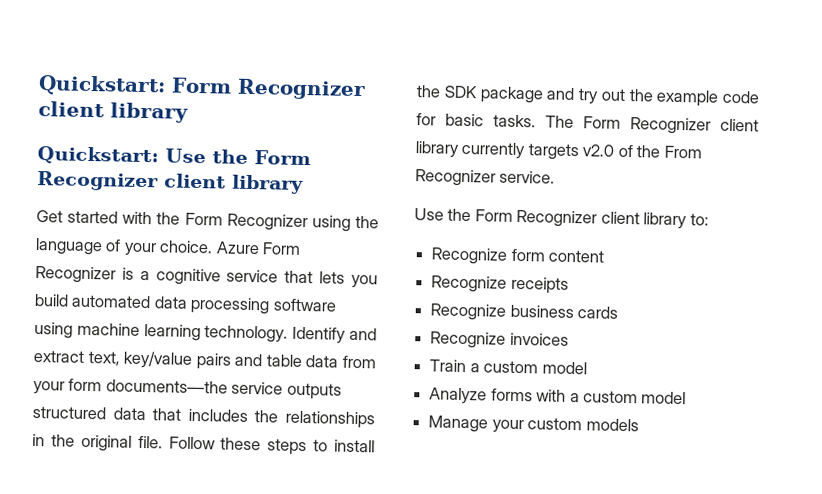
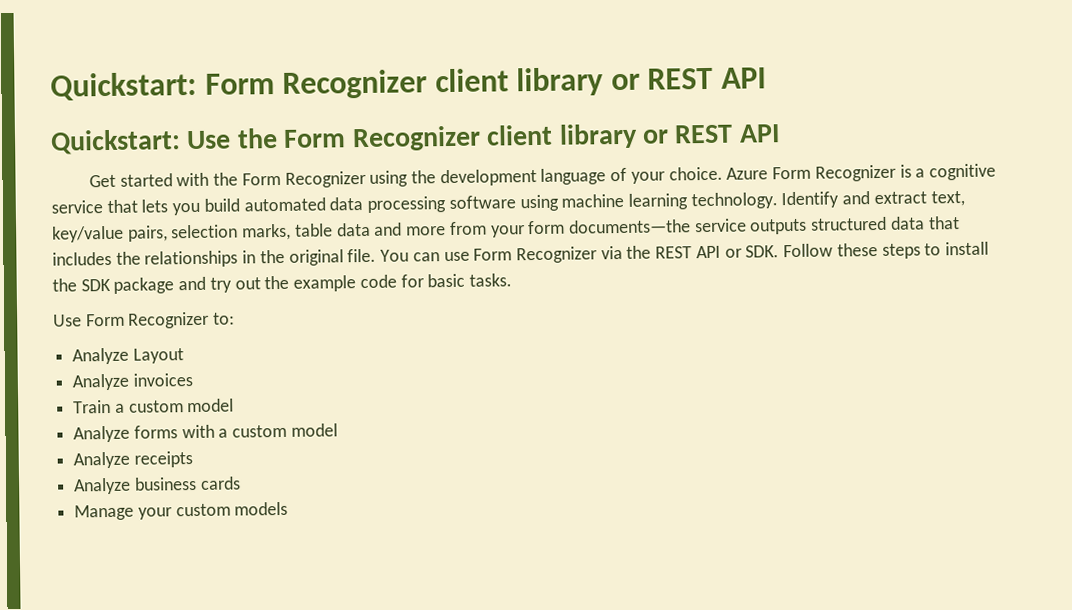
(189, 112) none -> [610,67,767,91] or REST API
(304, 184) none -> [641,124,780,144] or REST API
(379, 222) none -> [439,168,537,187] development
[195,353,339,370] pairs and table data -> [127,222,447,242] pairs, selection marks, table data and more
(163, 442) none -> [380,245,780,264] You can use Form Recognizer via the REST API or SDK.
[545,115,759,135] [415,141,702,161] [415,169,556,187] [414,208,709,230] [431,247,605,265] [431,275,569,294] [430,303,619,321] [430,331,507,349] The Form Recognizer client library currently targets v2.0 of the From Recognizer service. // Use the Form Recognizer client library to: // Recognize form content // Recognize receipts // Recognize business cards // Recognize -> [53,311,236,329] [72,347,184,365] [72,373,130,391] // Use Form Recognizer to: // Analyze Layout // Analyze
(687, 398) none -> [73,451,193,469] [73,476,241,495] // Analyze receipts // Analyze business cards

